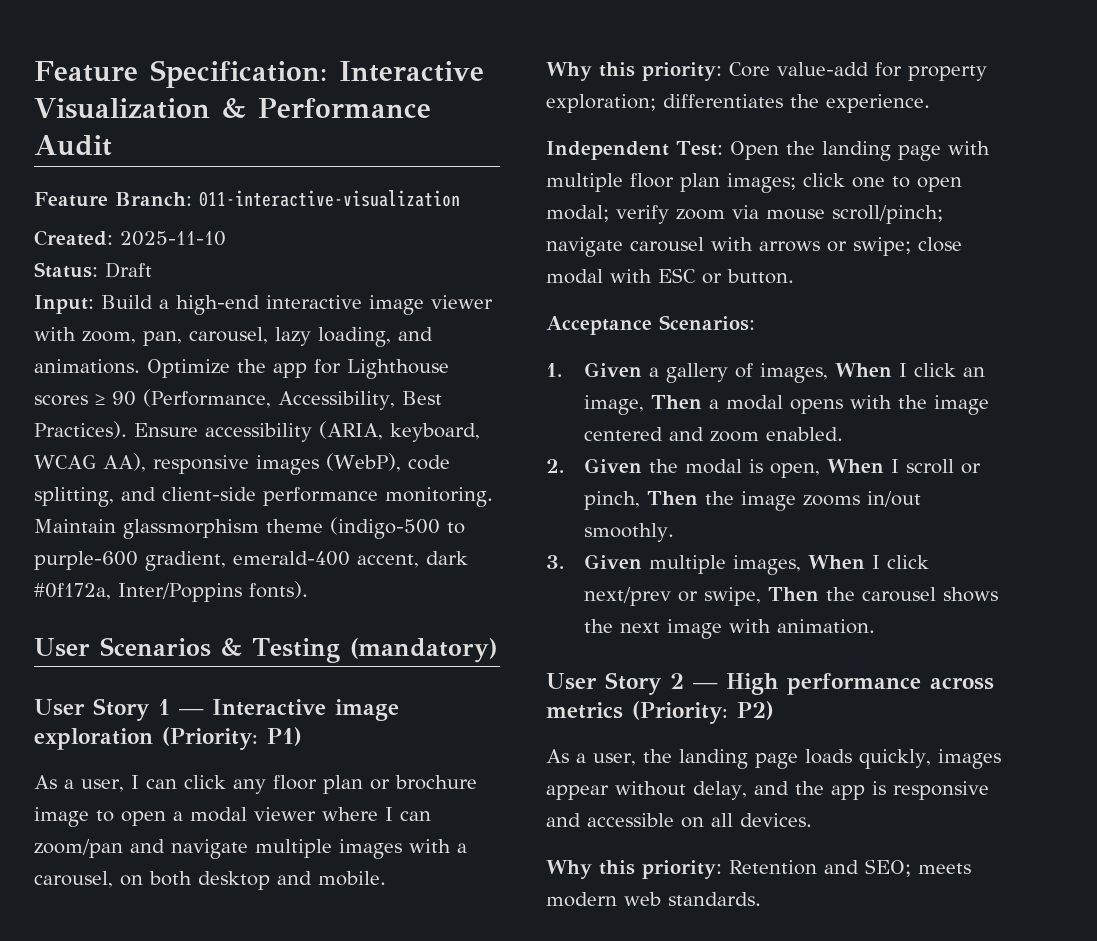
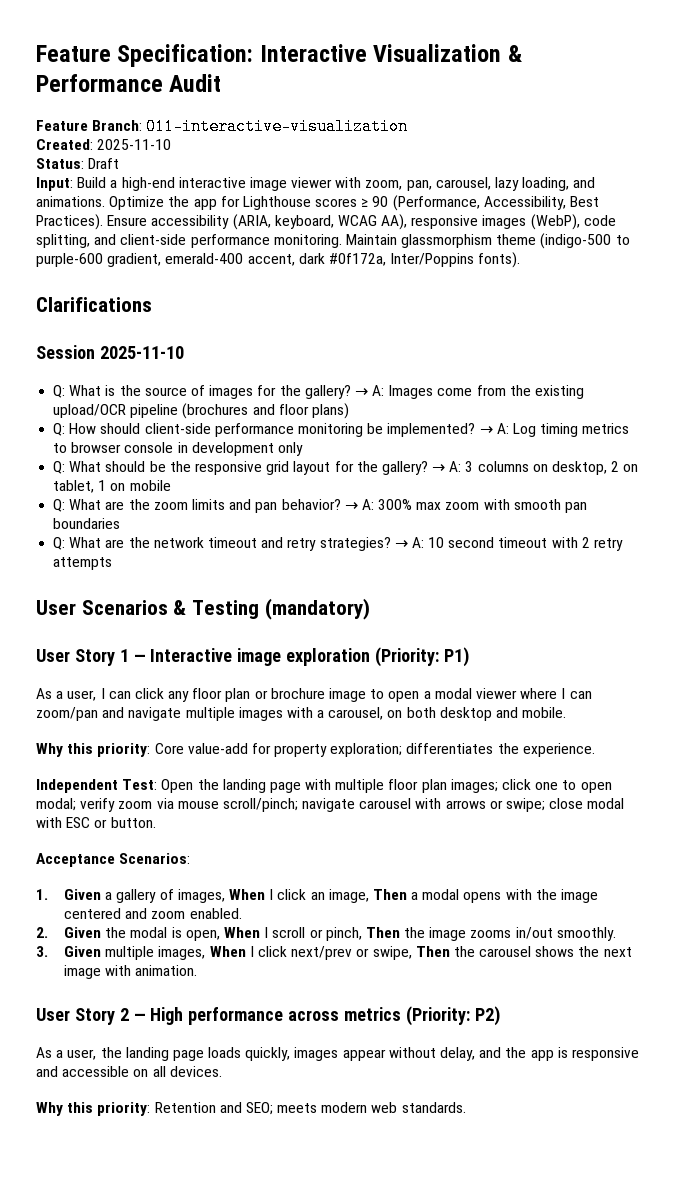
(308, 590) none -> [36,297,152,312] [36,345,184,359] [53,385,585,399] [53,403,349,419] [53,423,630,437] [53,442,303,456] [53,461,639,475] [53,480,171,493] [53,499,588,513] [53,518,121,529] [53,537,624,551] [53,557,113,570] // Clarifications // Session 2025-11-10 // Q: What is the source of images for the gallery? → A: Images come from the existing upload/OCR pipeline (brochures and floor plans) // Q: How should client-side performance monitoring be implemented? → A: Log timing metrics to browser console in development only // Q: What should be the responsive grid layout for the gallery? → A: 3 columns on desktop, 2 on tablet, 1 on mobile // Q: What are the zoom limits and pan behavior? → A: 300% max zoom with smooth pan boundaries // Q: What are the network timeout and retry strategies? → A: 10 second timeout with 2 retry attempts

